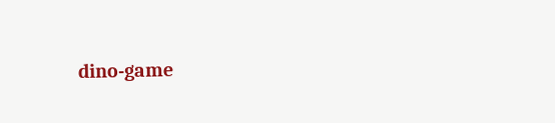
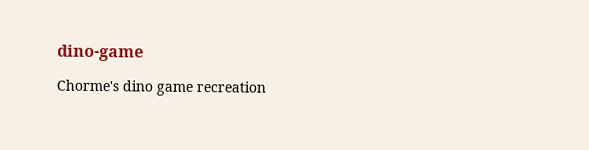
(174, 72) none -> [56,79,266,96] // Chorme's dino game recreation

